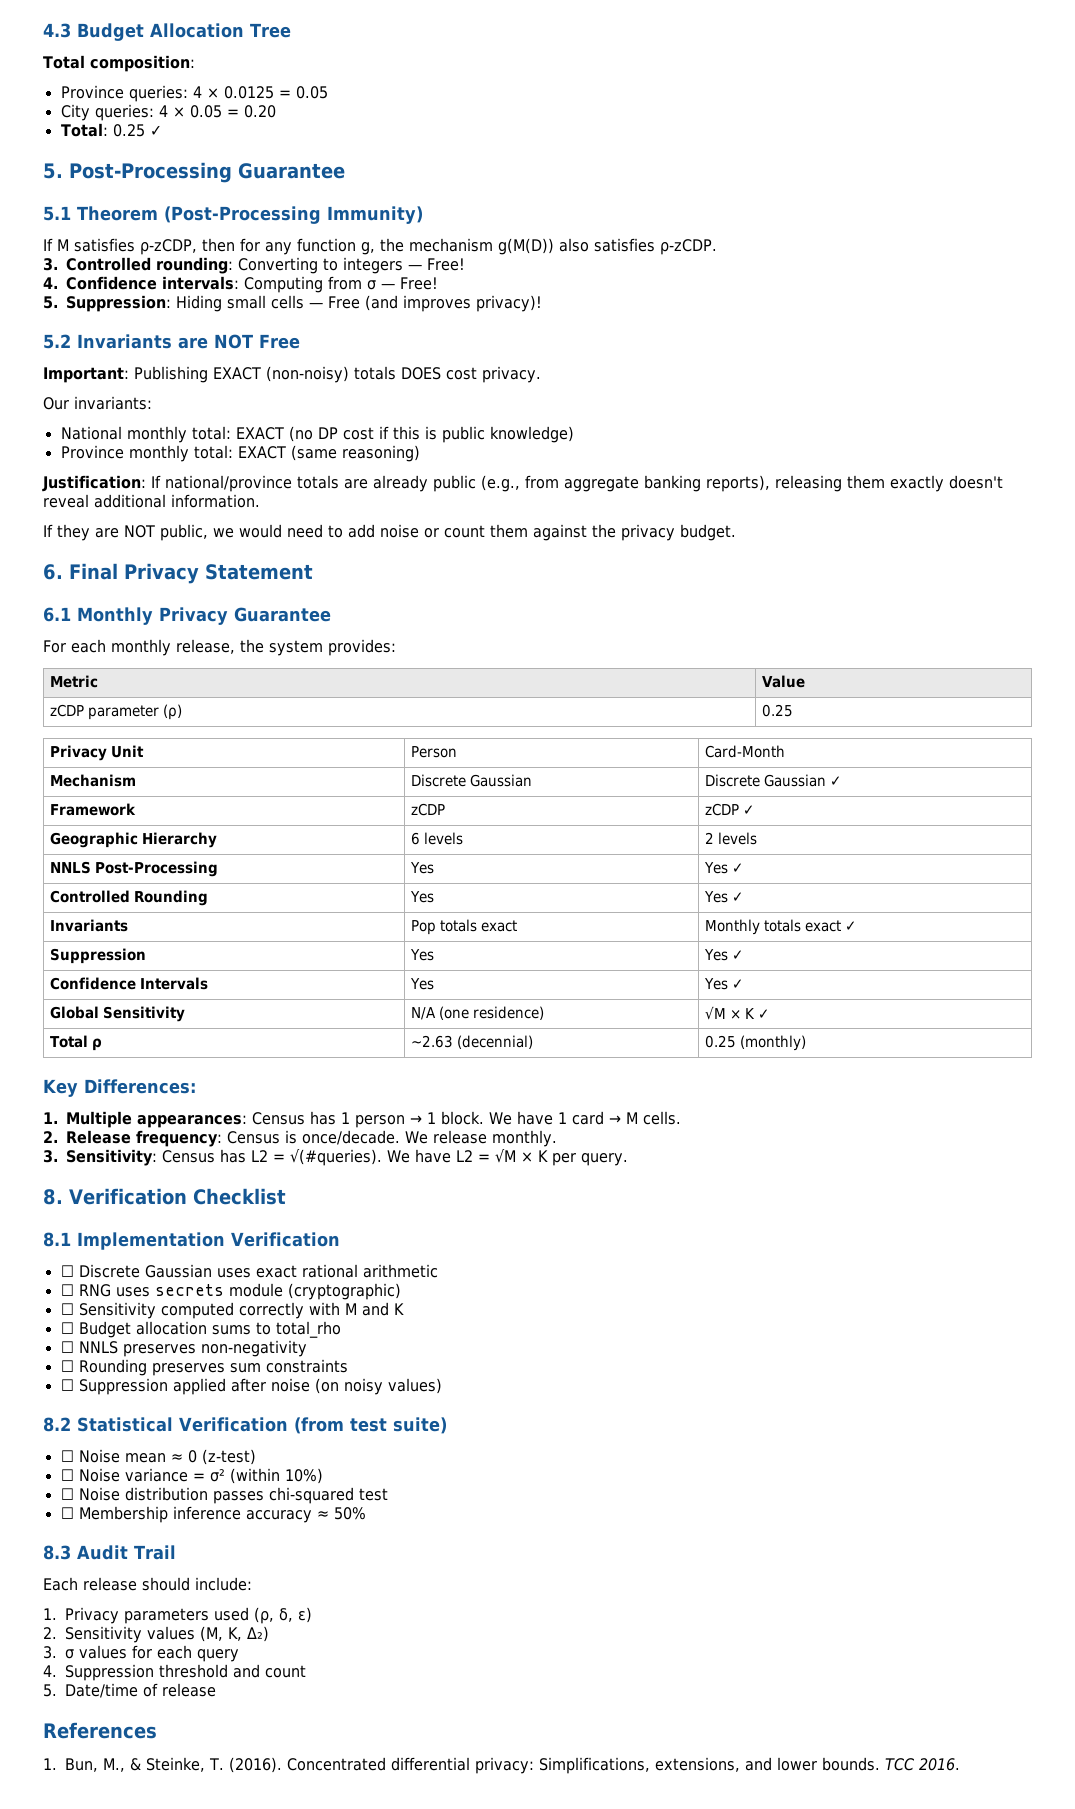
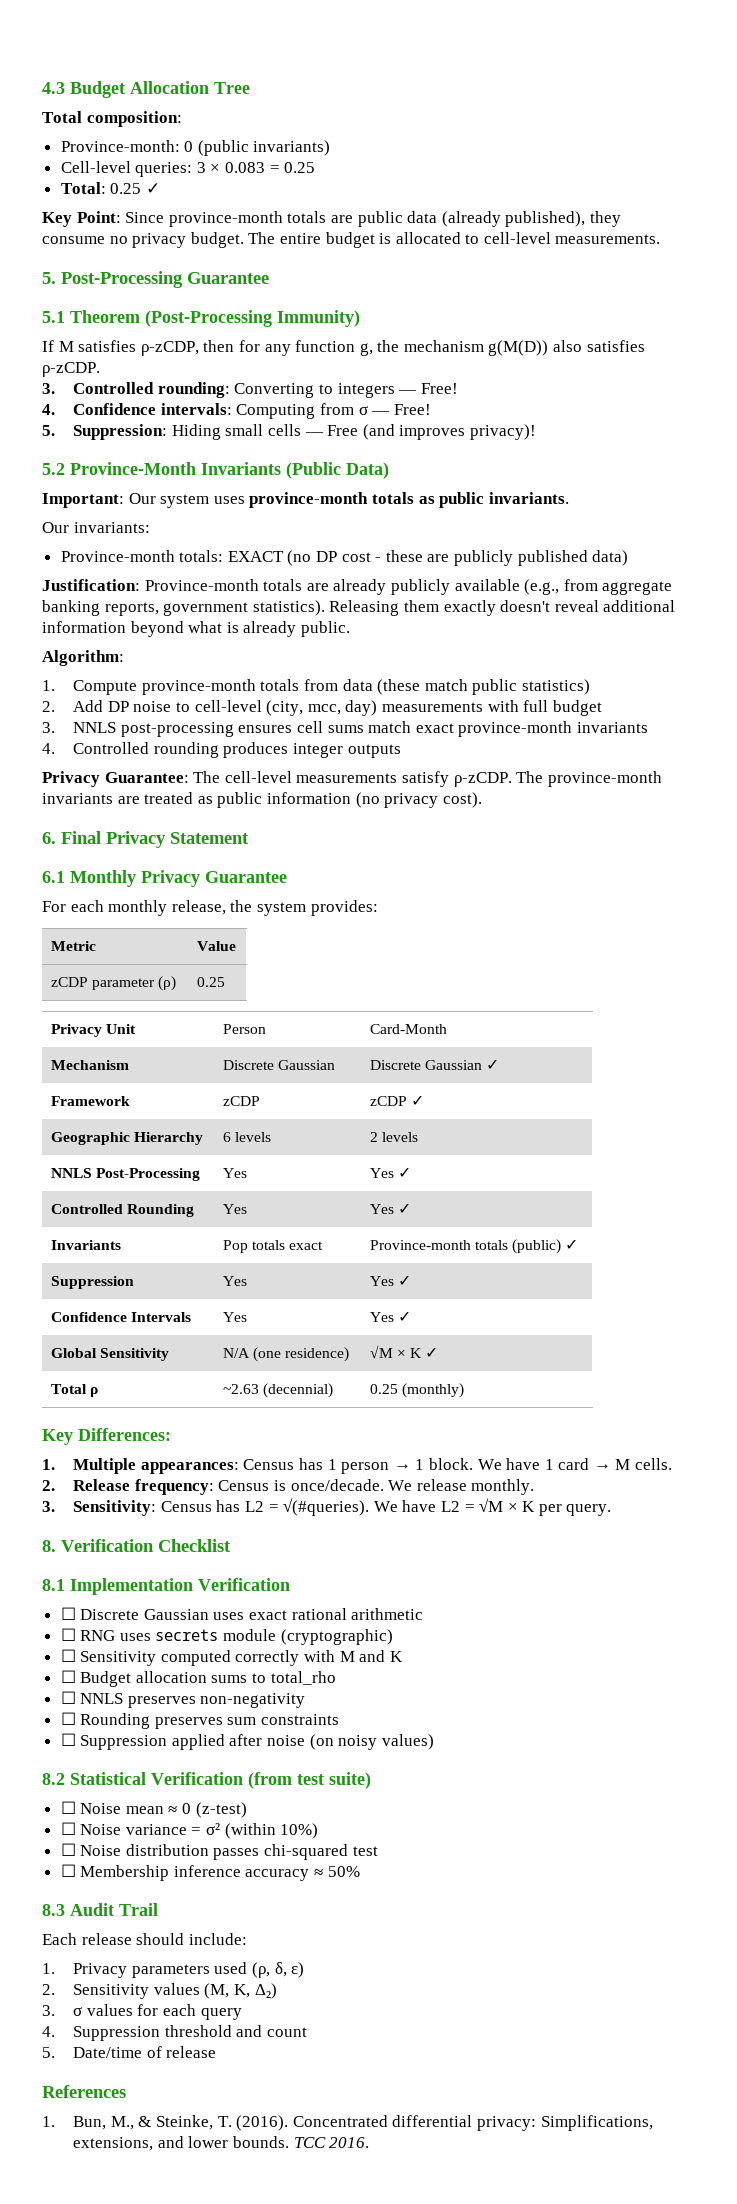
[60,85,328,102] [60,104,276,121] [60,123,162,137] Province queries: 4 × 0.0125 = 0.05 // City queries: 4 × 0.05 = 0.20 // Total: 0.25 ✓ -> [60,140,331,156] [60,161,316,177] [60,182,160,194] [42,211,621,227] [42,232,661,248] Province-month: 0 (public invariants) // Cell-level queries: 3 × 0.083 = 0.25 // Total: 0.25 ✓ // Key Point: Since province-month totals are public data (already published), they consume no privacy budget. The entire budget is allocated to cell-level measurements.
[77,334,300,349] [43,366,541,383] Invariants are NOT Free // Important: Publishing EXACT (non-noisy) totals DOES cost privacy. -> [70,462,389,479] [42,492,569,508] Province-Month Invariants (Public Data) // Important: Our system uses province-month totals as public invariants.
[60,426,231,443] National monthly total: -> [60,550,224,562] Province-month totals:
[378,426,574,443] [60,445,420,462] if this is public knowledge) // Province monthly total: EXACT (same reasoning) -> [375,550,629,566] - these are publicly published data)
[151,475,292,492] If national/province -> [144,579,259,591] Province-month
[433,475,476,492] public -> [390,579,520,595] publicly available
[706,475,842,492] reports), releasing -> [104,600,400,616] reports, government statistics). Releasing
[171,494,260,508] [43,524,736,541] information. // If they are NOT public, we would need to add noise or count them against the privacy budget. -> [42,621,350,637] [42,650,124,666] [42,679,590,695] [42,700,602,716] [42,721,648,737] [42,742,401,758] [42,771,662,787] [42,792,482,808] information beyond what is already public. // Algorithm: // 1. Compute province-month totals from data (these match public statistics) // 2. Add DP noise to cell-level (city, mcc, day) measurements with full budget // 3. NNLS post-processing ensures cell sums match exact province-month invariants // 4. Controlled rounding produces integer outputs // Privacy Guarantee: The cell-level measurements satisfy ρ-zCDP. The province-month invariants are treated as public information (no privacy cost).
[704,919,841,935] Monthly totals exact -> [369,1239,562,1254] Province-month totals (public)

